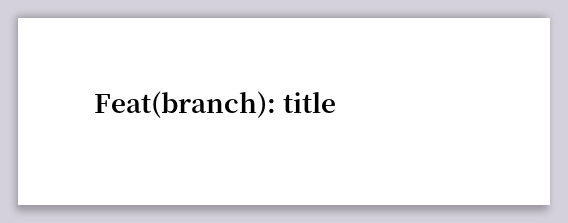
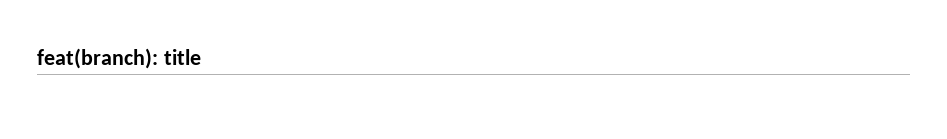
[94,91,276,118] Feat(branch): -> [37,48,158,69] feat(branch):

